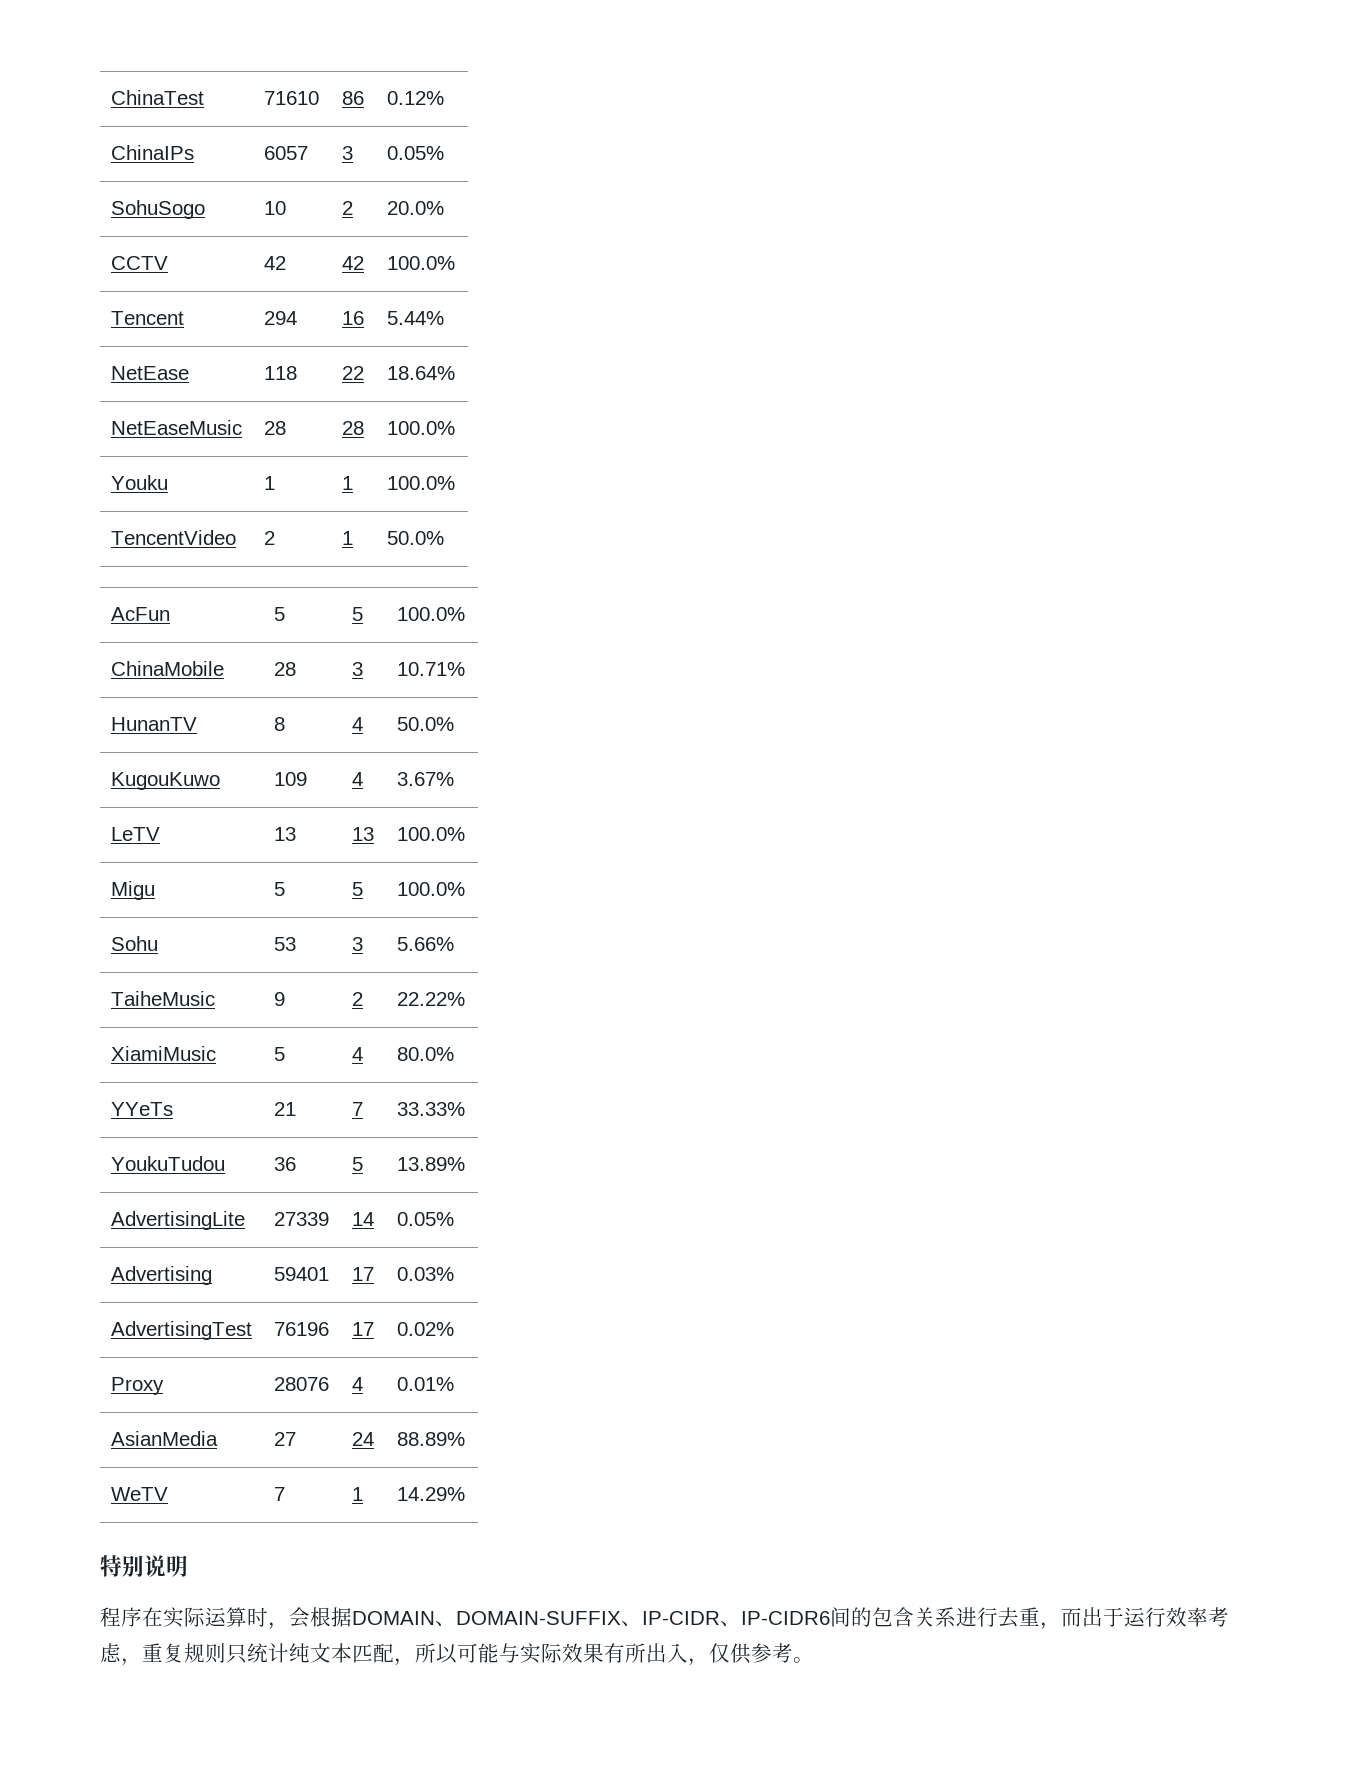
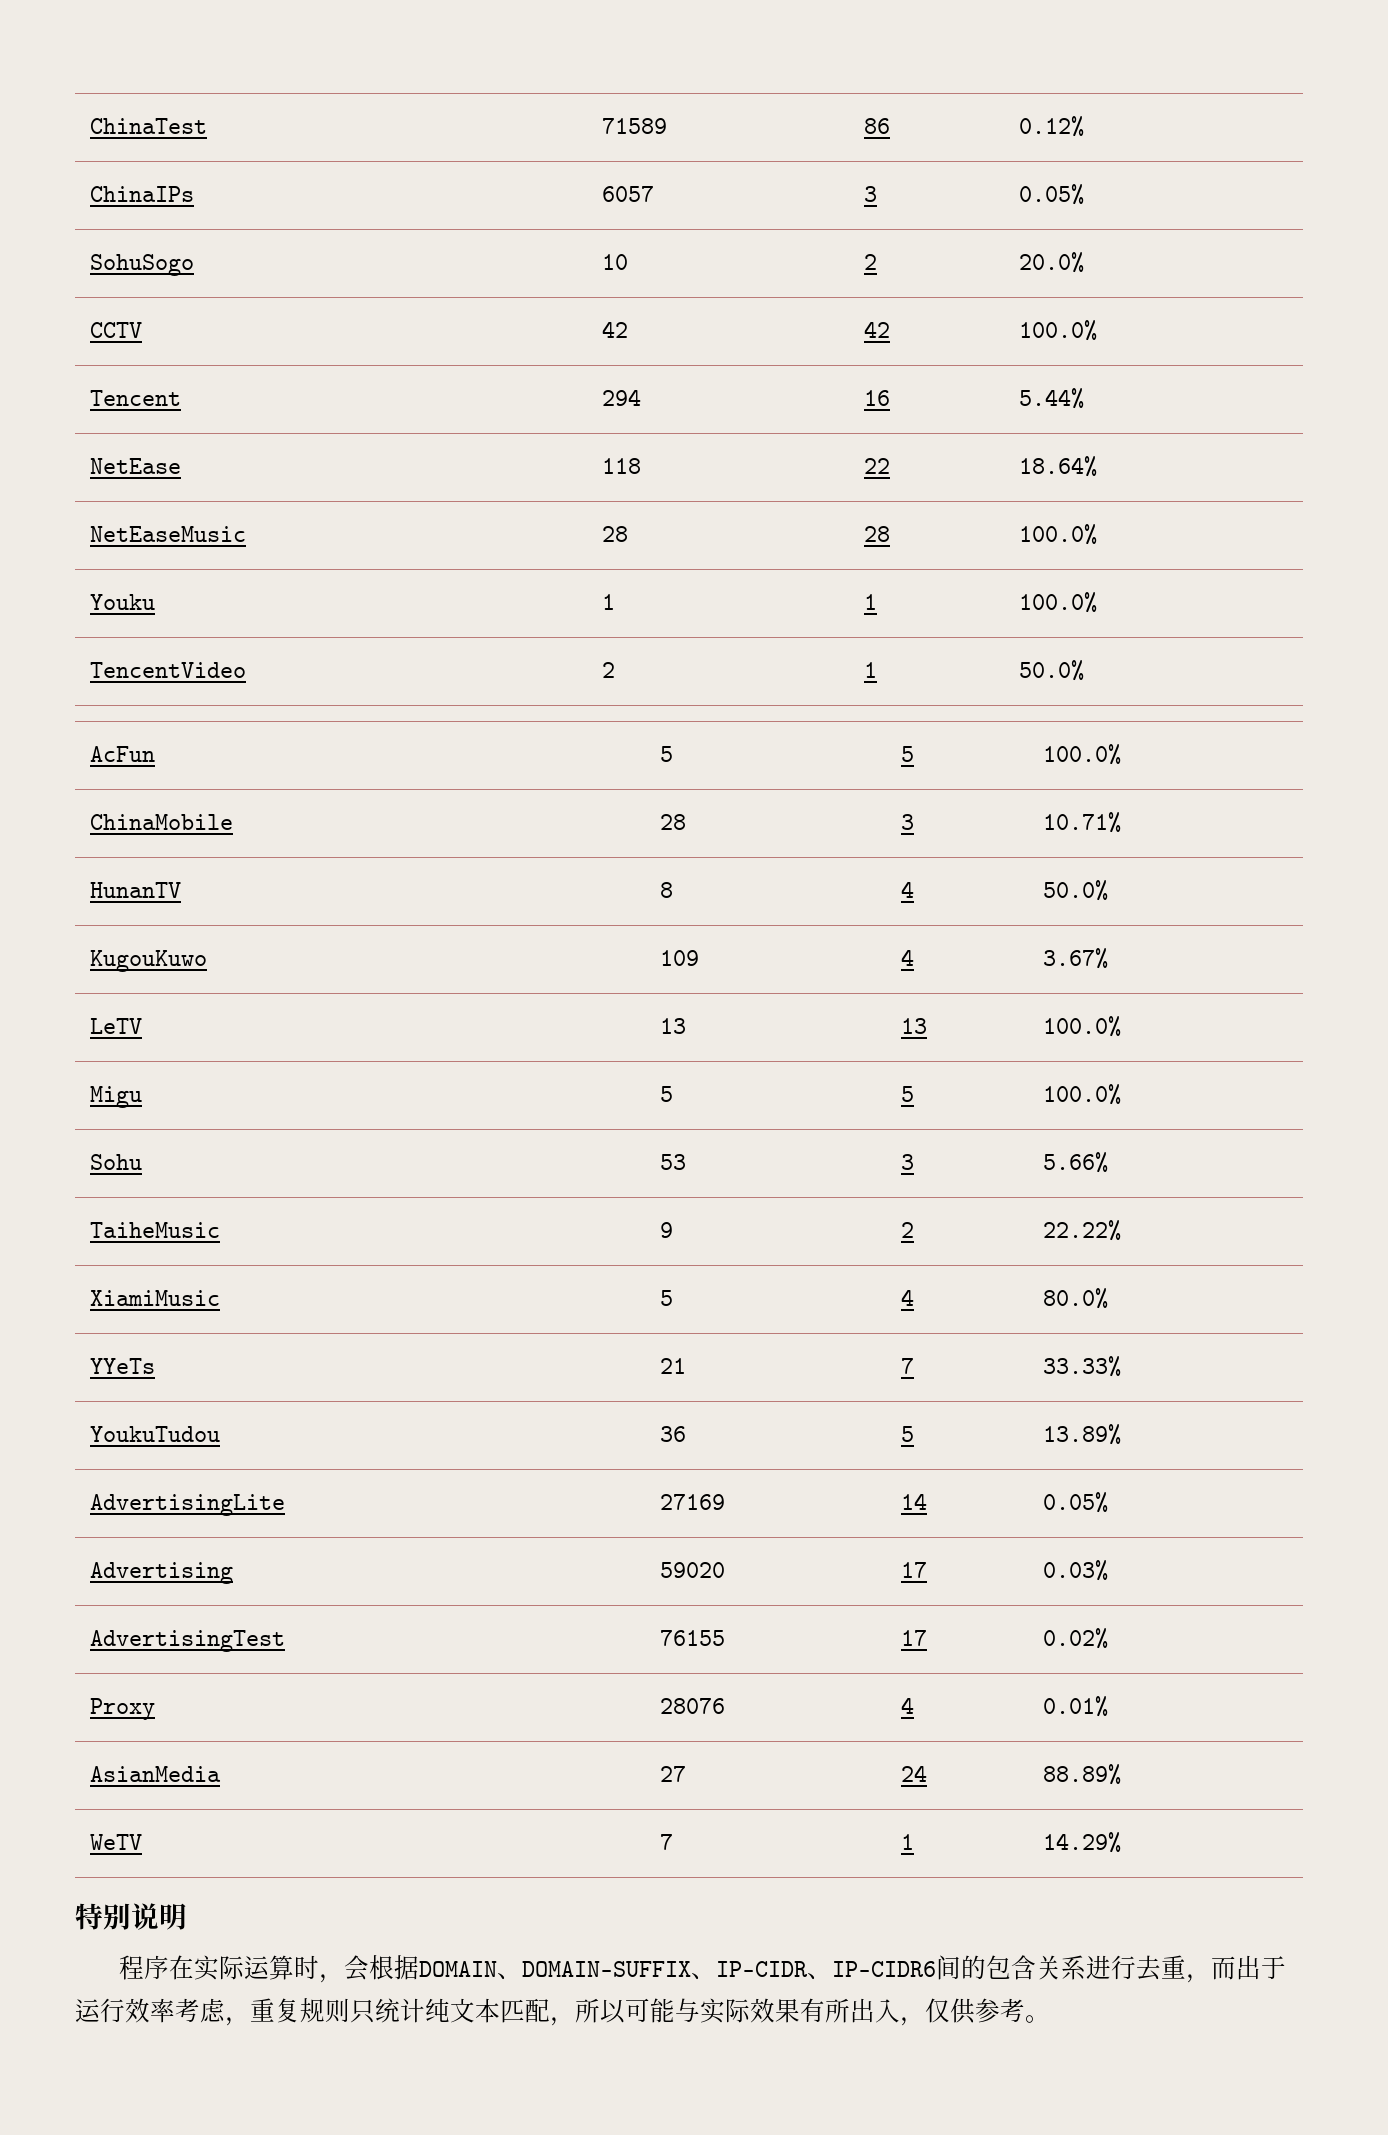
[263,91,319,105] 71610 -> [601,118,667,134] 71589
[273,1212,329,1226] 27339 -> [659,1494,725,1510] 27169
[273,1267,329,1281] 59401 -> [659,1562,725,1578] 59020
[273,1322,329,1336] 76196 -> [659,1630,725,1646] 76155

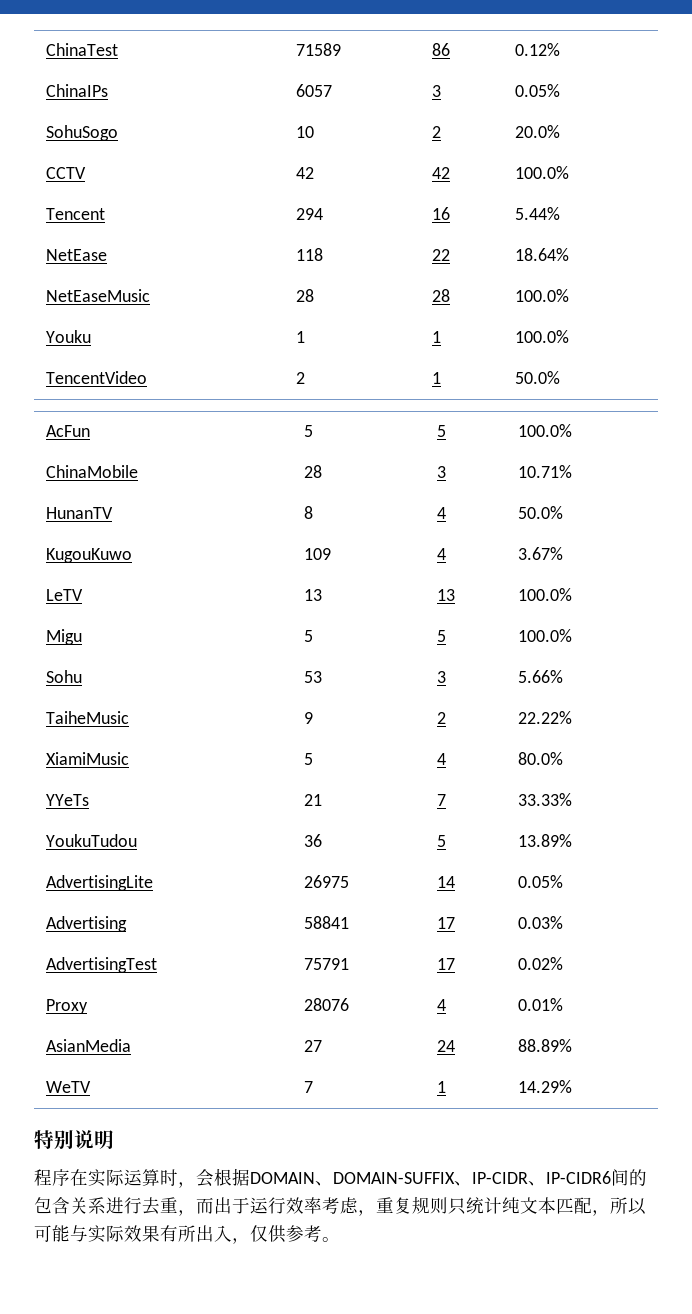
[659,1494,725,1510] 27169 -> [303,875,349,888] 26975
[659,1562,725,1578] 59020 -> [303,916,349,929] 58841
[659,1630,725,1646] 76155 -> [303,958,349,970] 75791

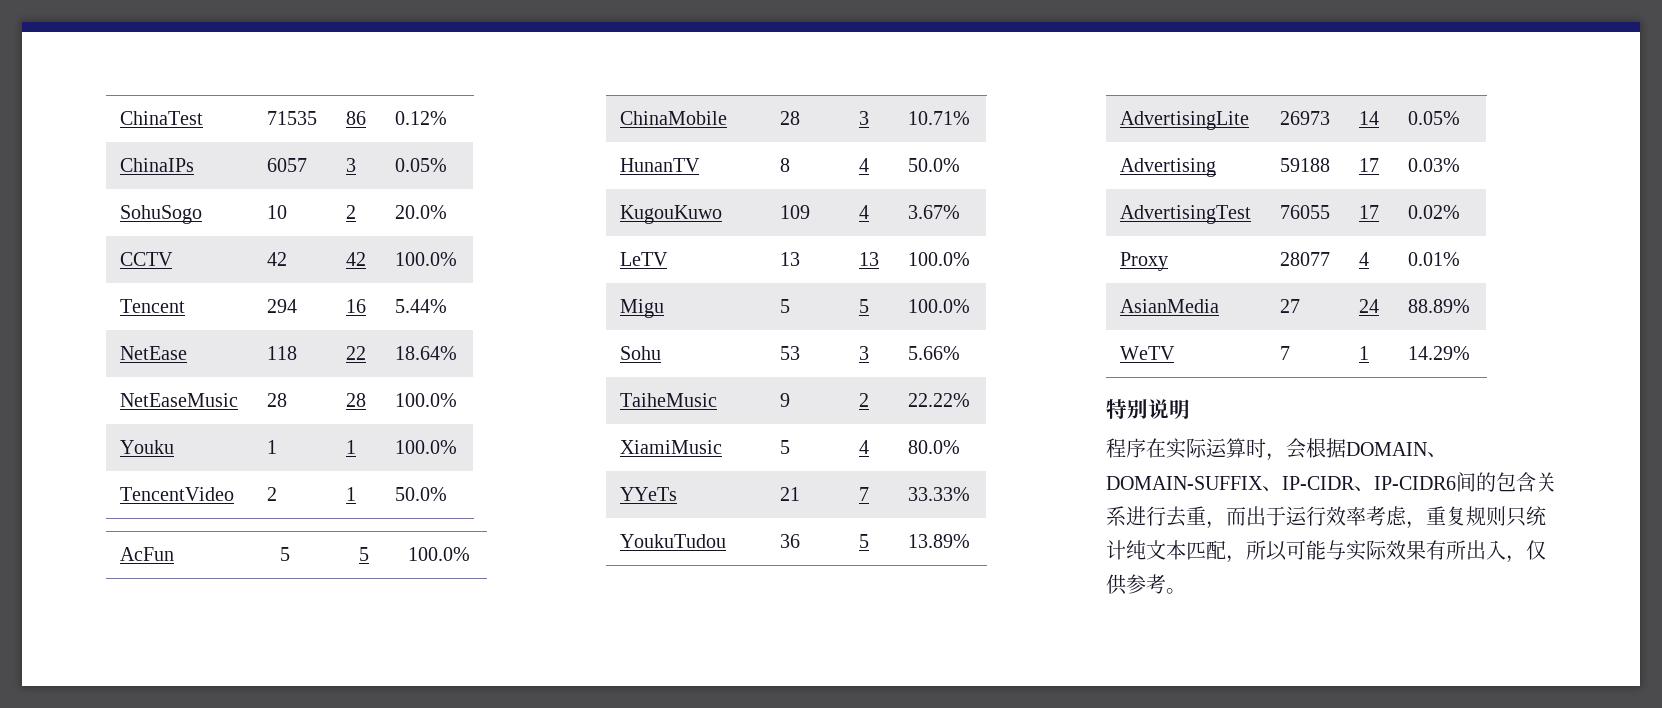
[295,43,341,56] 71589 -> [267,111,318,125] 71535
[303,875,349,888] 26975 -> [1280,111,1331,125] 26973
[303,916,349,929] 58841 -> [1280,158,1331,172] 59188
[303,958,349,970] 75791 -> [1280,205,1331,219] 76055
[303,998,349,1011] 28076 -> [1280,252,1331,266] 28077

